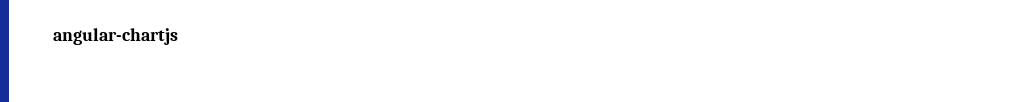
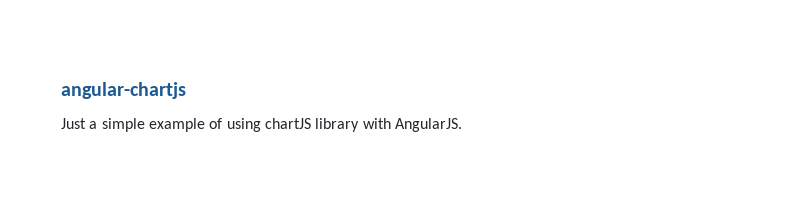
(178, 36) none -> [61,118,462,132] // Just a simple example of using chartJS library with AngularJS.

